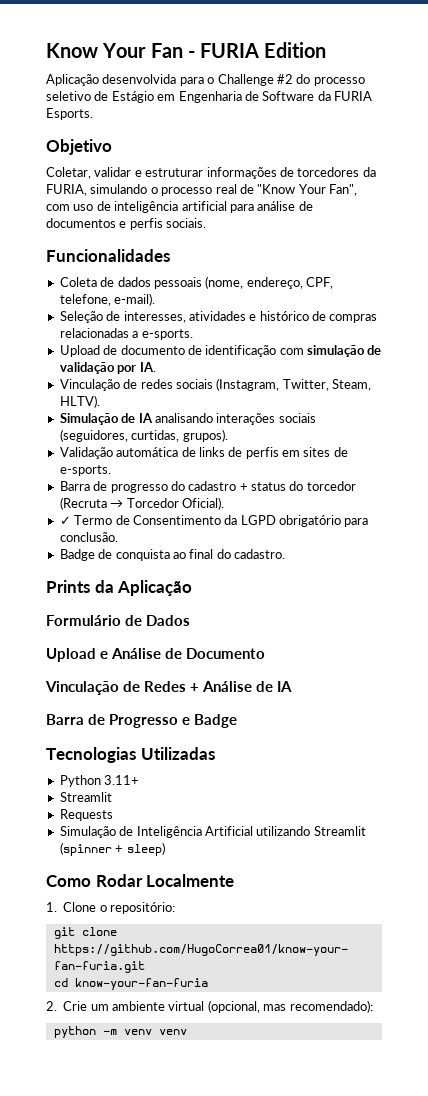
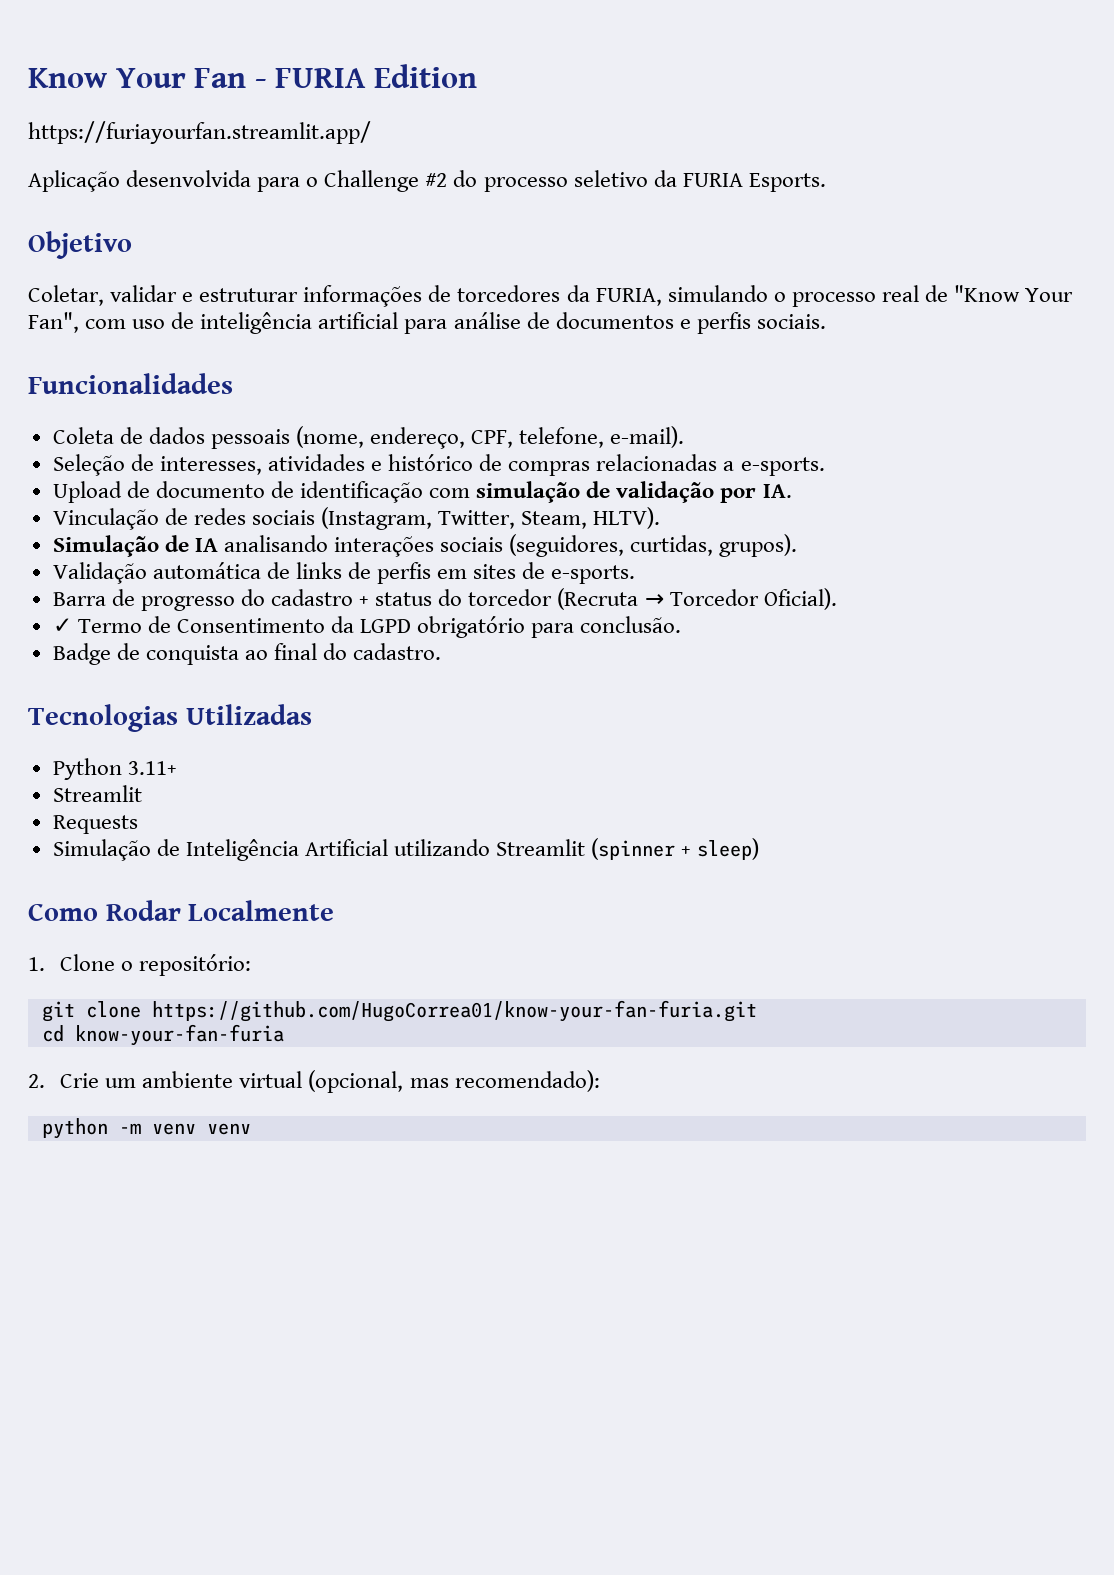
(327, 50) none -> [28,121,371,144] // https://furiayourfan.streamlit.app/
[94,91,315,103] de Estágio em Engenharia de Software -> (648, 178) none
[46,580,193,596] [46,615,190,626] [46,648,265,662] [45,681,292,695] [46,714,237,728] // Prints da Aplicação // Formulário de Dados // Upload e Análise de Documento // Vinculação de Redes + Análise de IA // Barra de Progresso e Badge -> (442, 651) none

